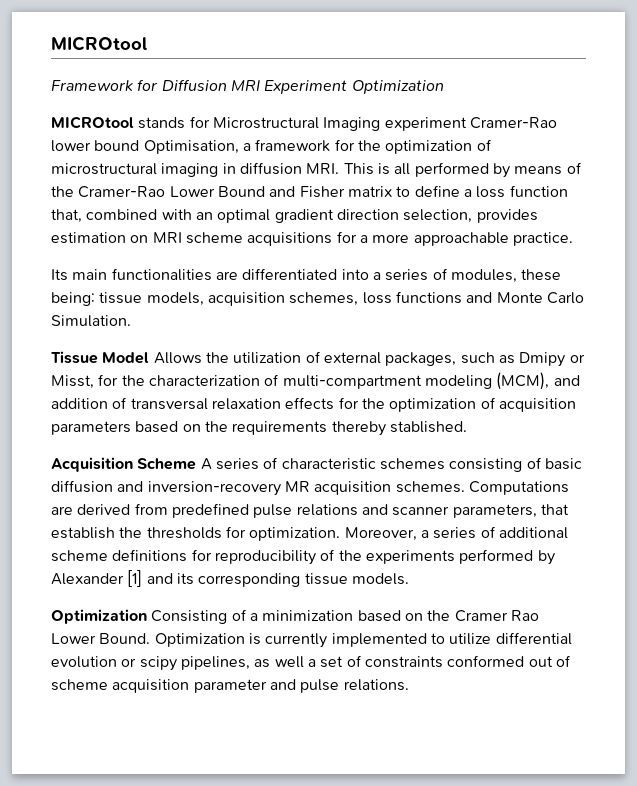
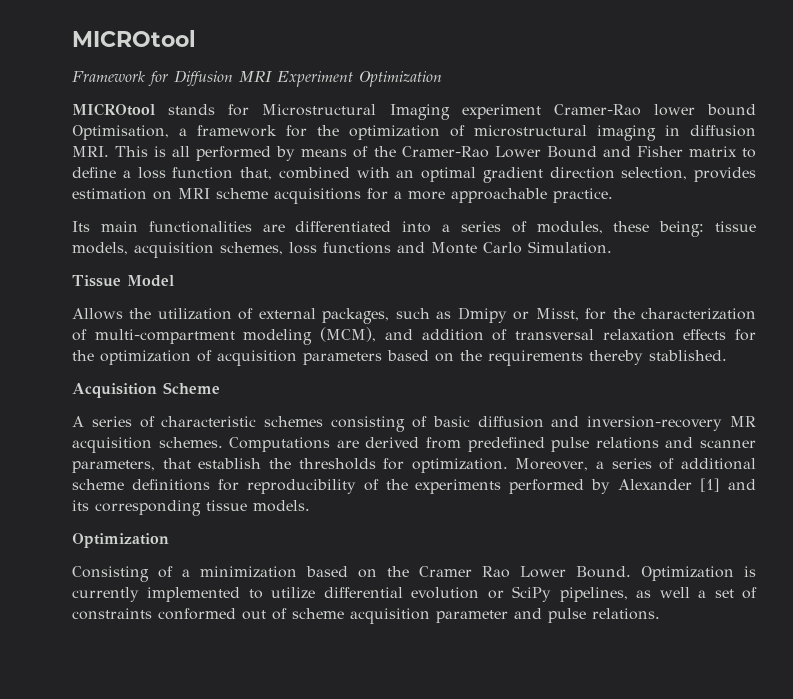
(150, 358) none -> (174, 281) //
(197, 464) none -> (220, 388) //
(147, 616) none -> (169, 540) //
[139,656,177,671] scipy -> [512,586,552,602] SciPy

